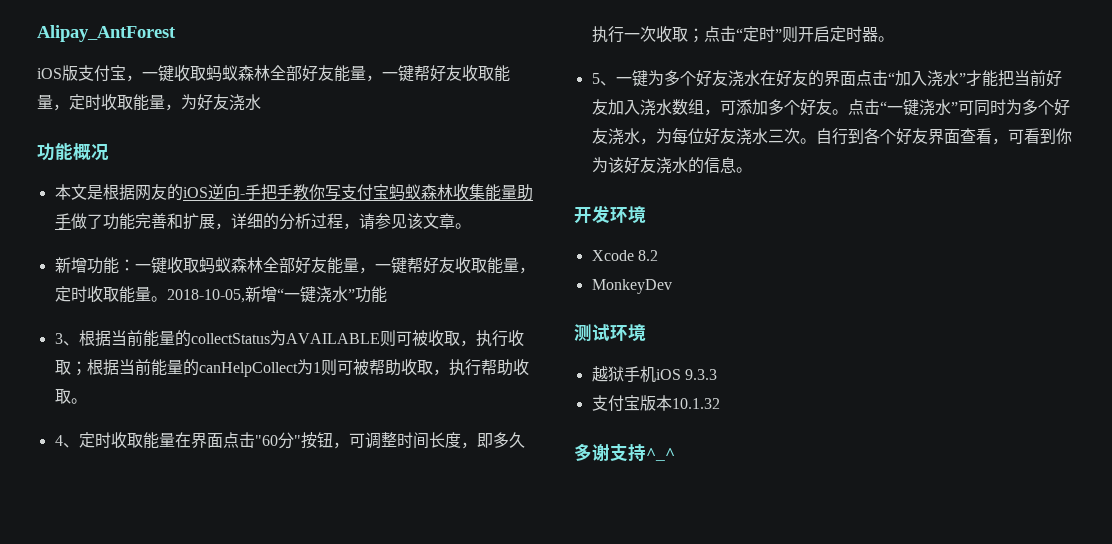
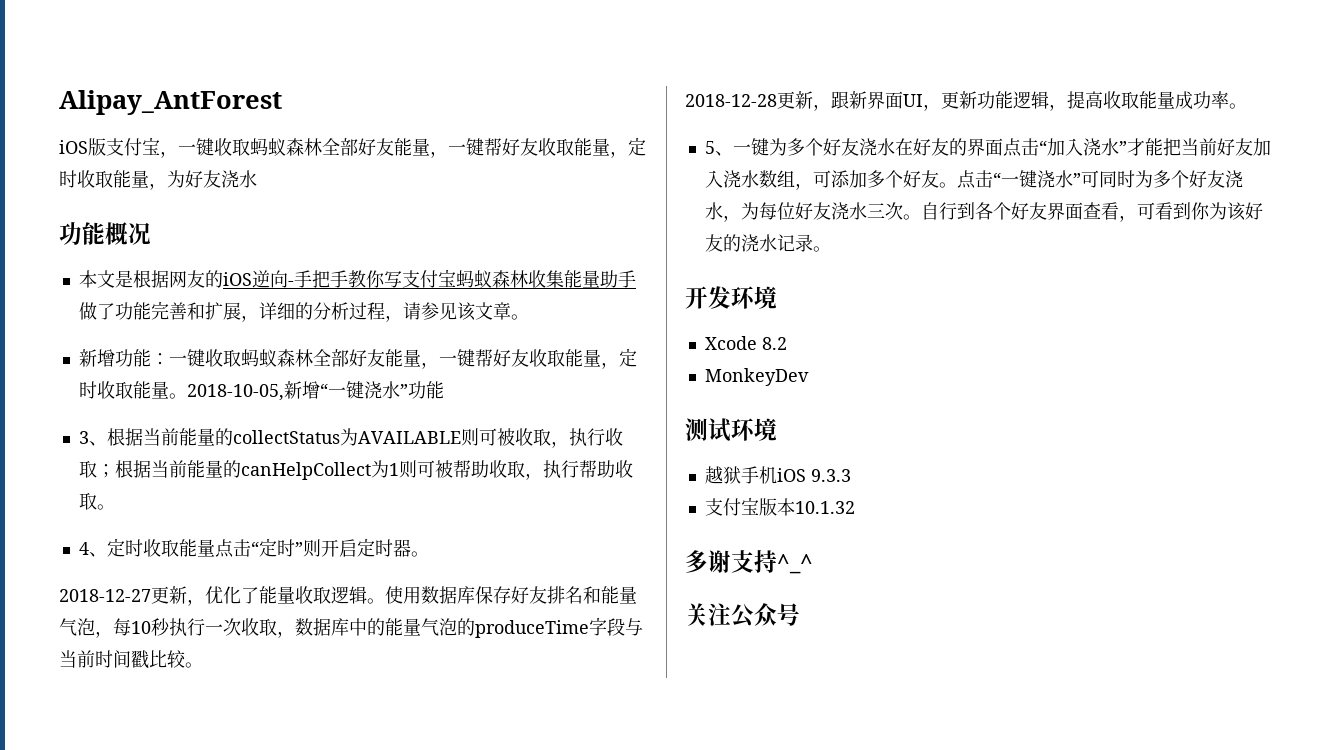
[174,432,525,449] [591,26,704,43] 在界面点击"60分"按钮，可调整时间长度，即多久执行一次收取； -> (215, 548) none
(894, 39) none -> [59,586,637,606] [59,617,643,638] [59,650,203,669] [685,91,1247,111] // 2018-12-27更新，优化了能量收取逻辑。使用数据库保存好友排名和能量气泡，每10秒执行一次收取，数据库中的能量气泡的produceTime字段与当前时间戳比较。 // 2018-12-28更新，跟新界面UI，更新功能逻辑，提高收取能量成功率。
[655,157,736,174] 浇水的信息 -> [722,234,813,252] 的浇水记录
(675, 454) none -> [685,603,800,628] // 关注公众号

